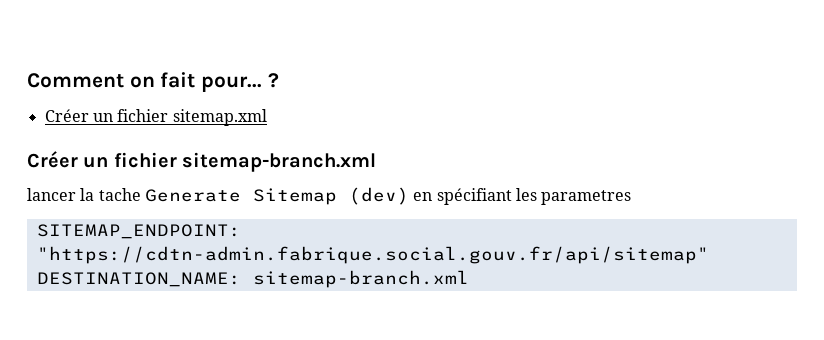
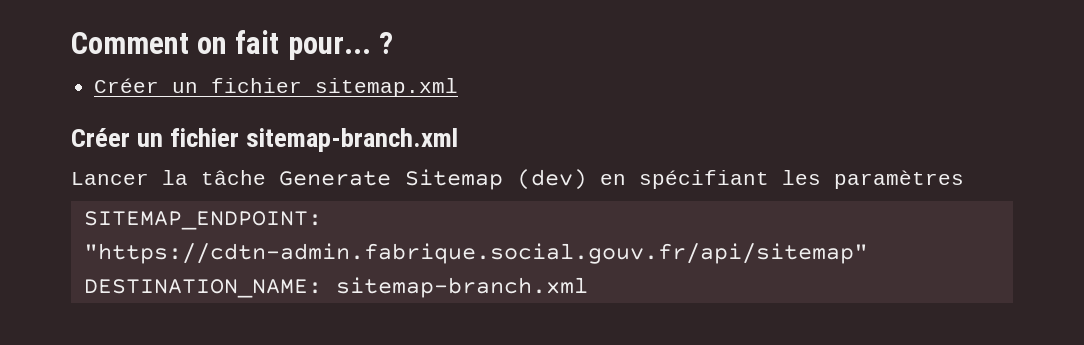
[27,188,141,201] lancer la tache -> [71,170,266,185] Lancer la tâche
[541,190,632,205] parametres -> [834,170,964,189] paramètres

